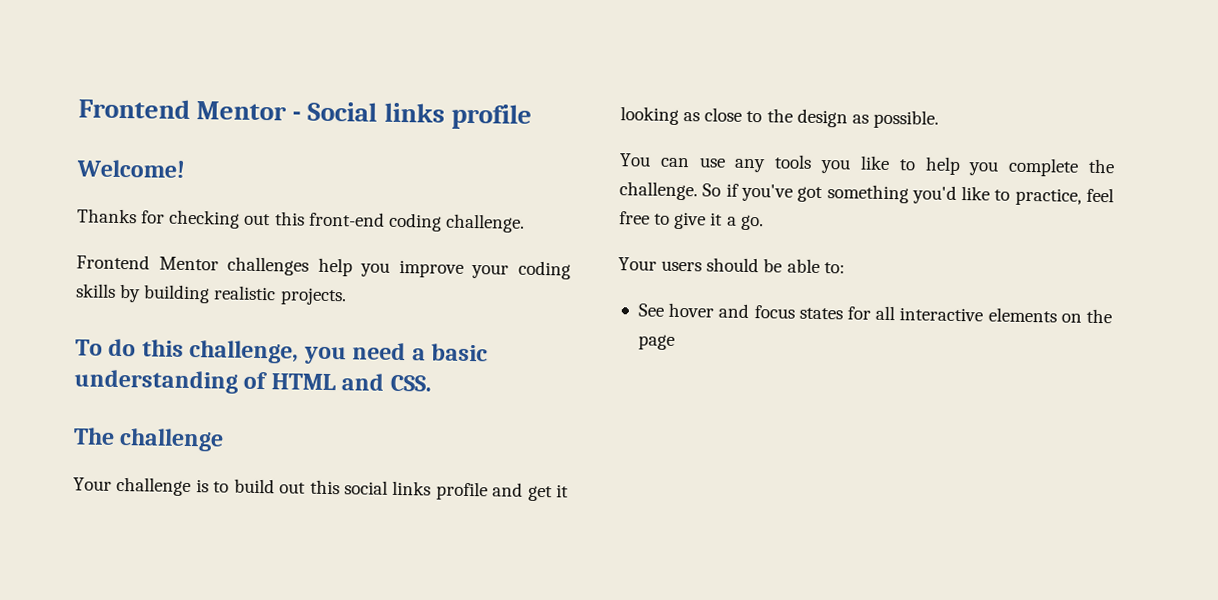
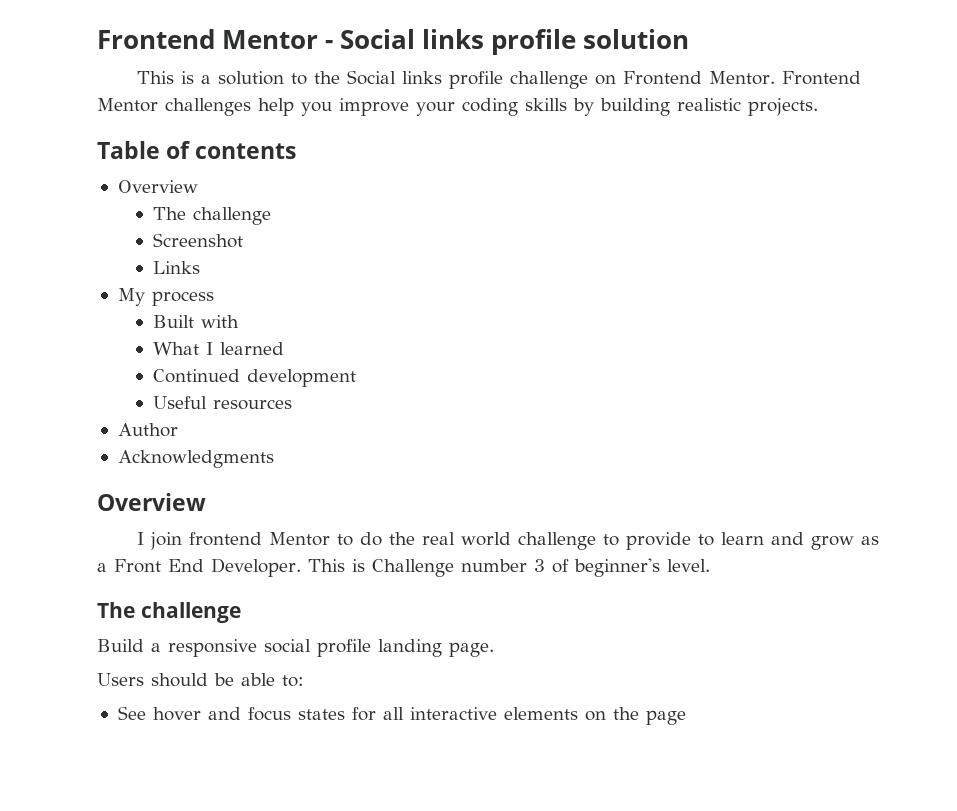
[76,159,185,178] [77,208,525,233] // Welcome! // Thanks for checking out this front-end coding challenge. // -> [583,29,690,49] [137,70,776,89] solution // This is a solution to the Social links profile challenge on Frontend Mentor.
[75,338,489,365] [74,369,432,394] [73,427,225,452] [73,476,569,502] [620,106,939,129] [619,153,1115,177] [619,181,1114,206] [619,211,764,231] [618,257,703,272] To do this challenge, you need a basic understanding of HTML and CSS. // The challenge // Your challenge is to build out this social links profile and get it looking as close to the design as possible. // You can use any tools you like to help you complete the challenge. So if you've got something you'd like to practice, feel free to give it a go. // Your users -> [97,141,297,159] [117,180,198,193] [152,207,271,225] [152,233,243,248] [152,261,200,274] [117,288,214,306] [152,315,239,328] [152,342,284,355] [152,369,356,387] [152,396,292,410] [117,423,178,437] [117,450,274,468] [97,493,206,511] [137,532,880,550] [97,558,710,577] [97,602,241,623] [97,639,494,657] [97,673,144,686] Table of contents // Overview // The challenge // Screenshot // Links // My process // Built with // What I learned // Continued development // Useful resources // Author // Acknowledgments // Overview // I join frontend Mentor to do the real world challenge to provide to learn and grow as a Front End Developer. This is Challenge number 3 of beginner's level. // The challenge // Build a responsive social profile landing page. // Users

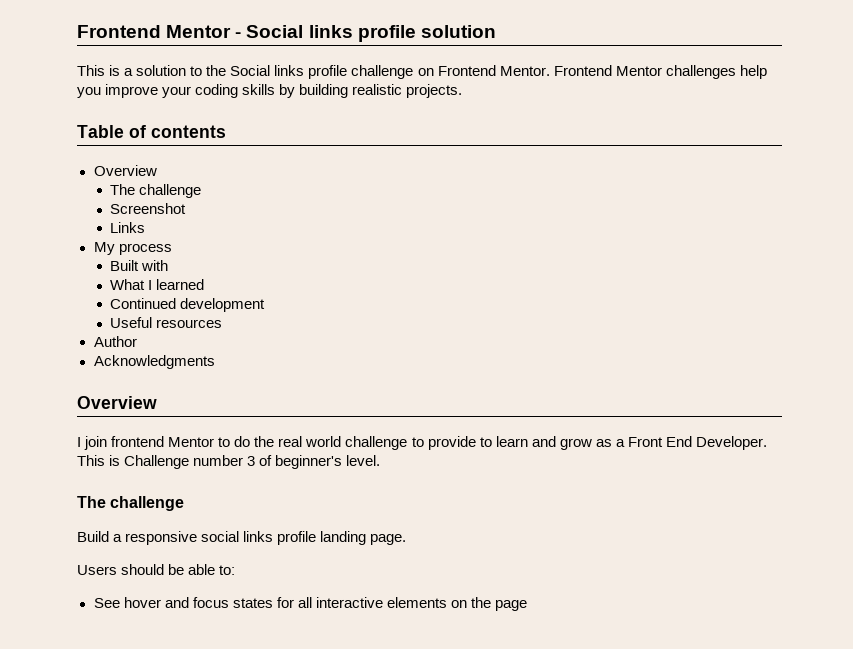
(311, 646) none -> [243,531,274,542] links

